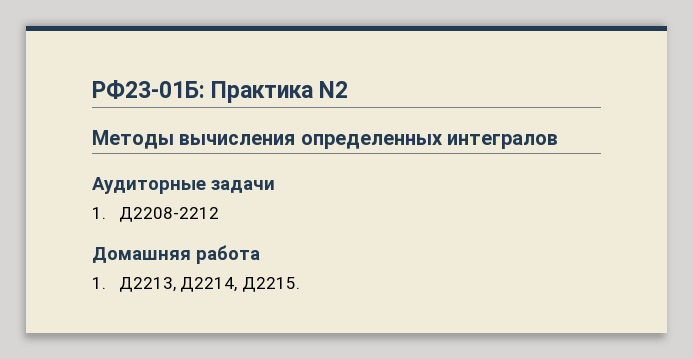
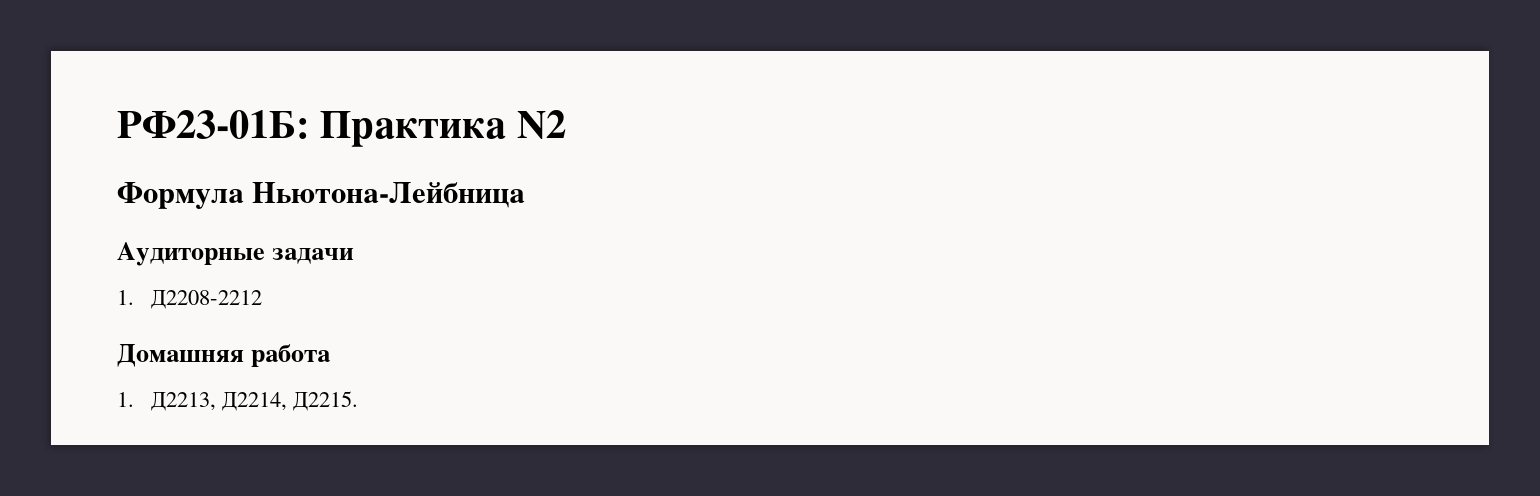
[92,130,559,149] Методы вычисления определенных интегралов -> [117,182,526,209] Формула Ньютона-Лейбница

